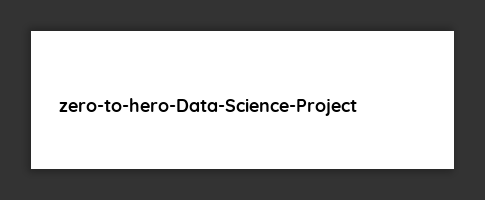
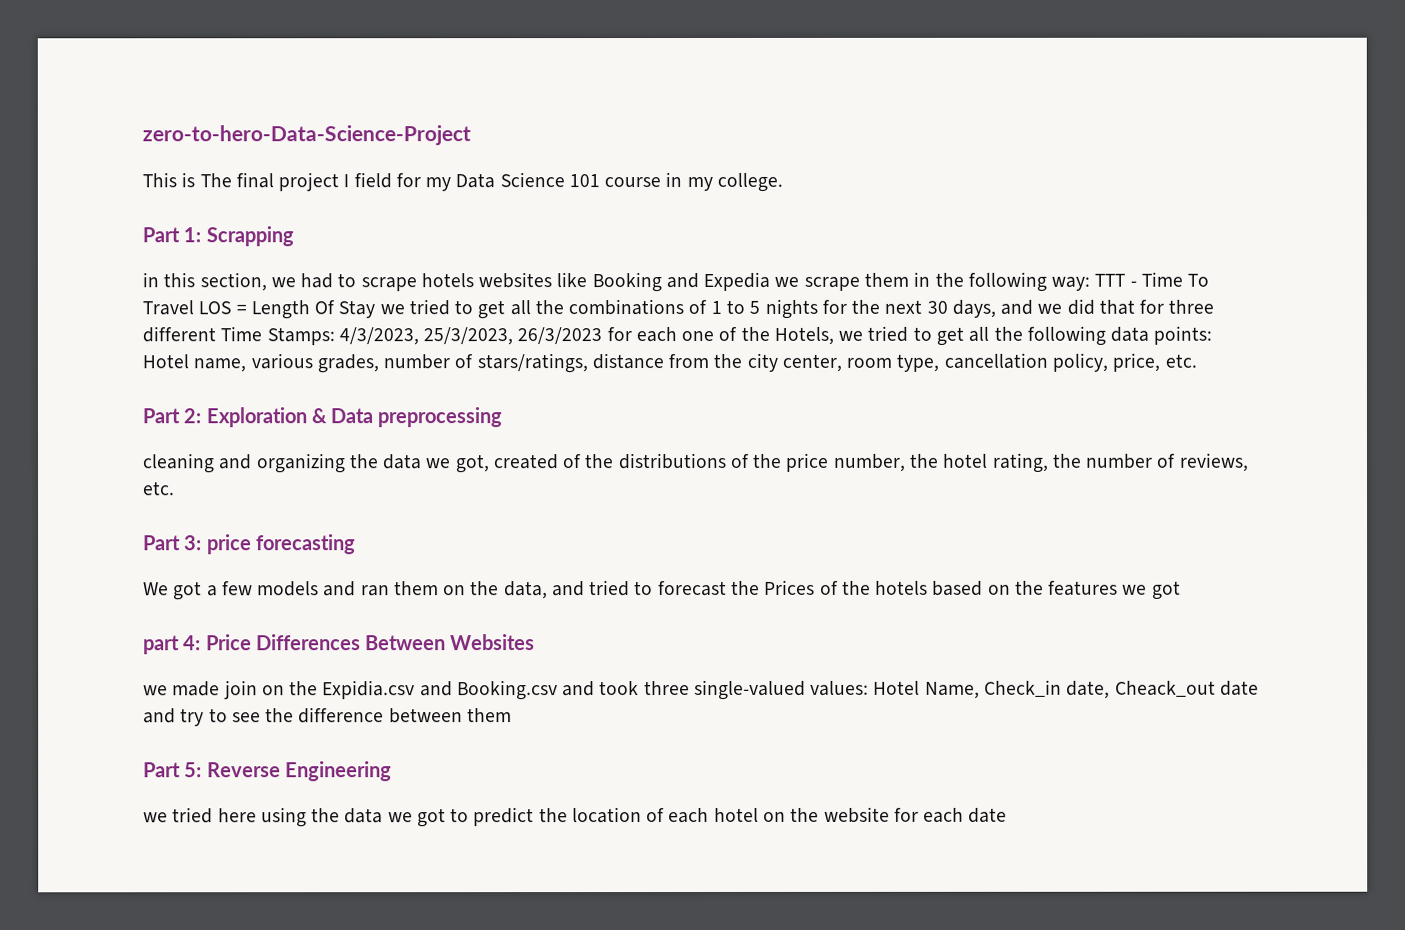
(357, 107) none -> [142,172,783,192] [142,226,294,247] [142,271,1210,293] [142,298,1215,320] [142,325,1213,346] [142,352,1197,374] [142,407,503,428] [142,452,1249,474] [143,481,175,496] [143,534,356,555] [143,579,1181,601] [143,634,536,655] [143,679,1259,701] [143,707,512,727] [143,761,392,782] [143,806,1008,828] // This is The final project I field for my Data Science 101 course in my college. // Part 1: Scrapping // in this section, we had to scrape hotels websites like Booking and Expedia we scrape them in the following way: TTT - Time To Travel LOS = Length Of Stay we tried to get all the combinations of 1 to 5 nights for the next 30 days, and we did that for three different Time Stamps: 4/3/2023, 25/3/2023, 26/3/2023 for each one of the Hotels, we tried to get all the following data points: Hotel name, various grades, number of stars/ratings, distance from the city center, room type, cancellation policy, price, etc. // Part 2: Exploration & Data preprocessing // cleaning and organizing the data we got, created of the distributions of the price number, the hotel rating, the number of reviews, etc. // Part 3: price forecasting // We got a few models and ran them on the data, and tried to forecast the Prices of the hotels based on the features we got // part 4: Price Differences Between Websites // we made join on the Expidia.csv and Booking.csv and took three single-valued values: Hotel Name, Check_in date, Cheack_out date and try to see the difference between them // Part 5: Reverse Engineering // we tried here using the data we got to predict the location of each hotel on the website for each date

